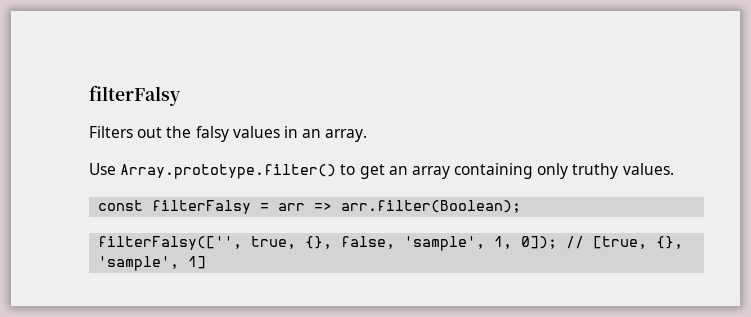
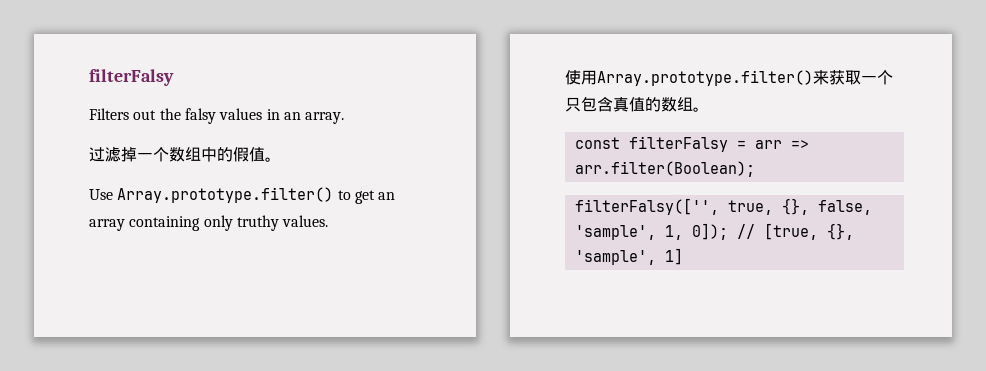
(368, 135) none -> [89,146,281,162] // 过滤掉一个数组中的假值。
(674, 169) none -> [565,70,893,86] [565,96,709,112] // 使用Array.prototype.filter()来获取一个只包含真值的数组。

